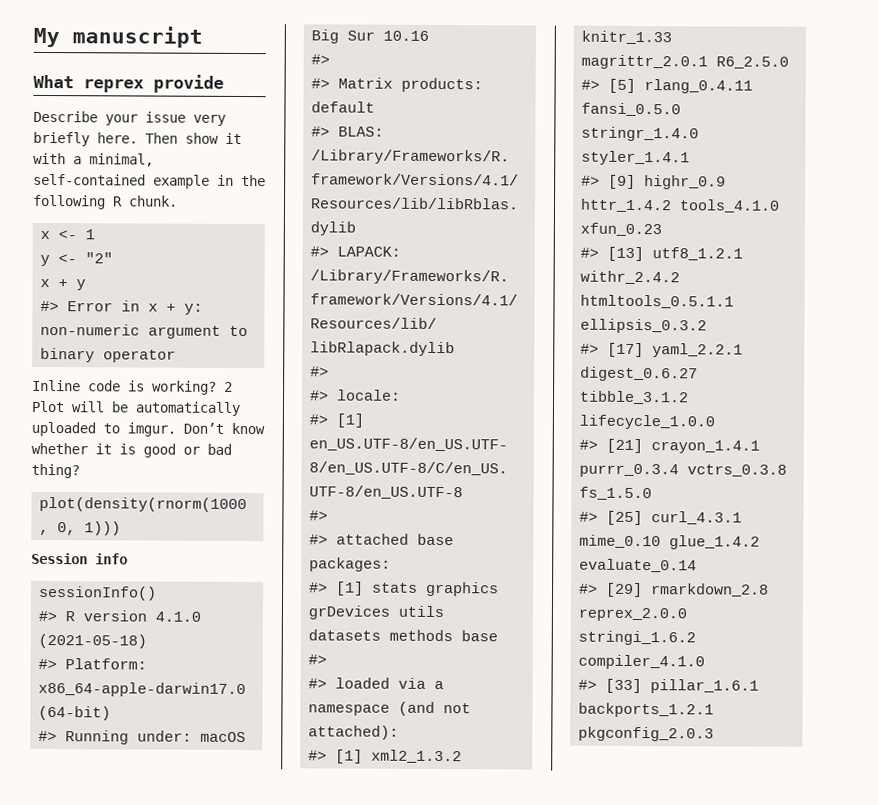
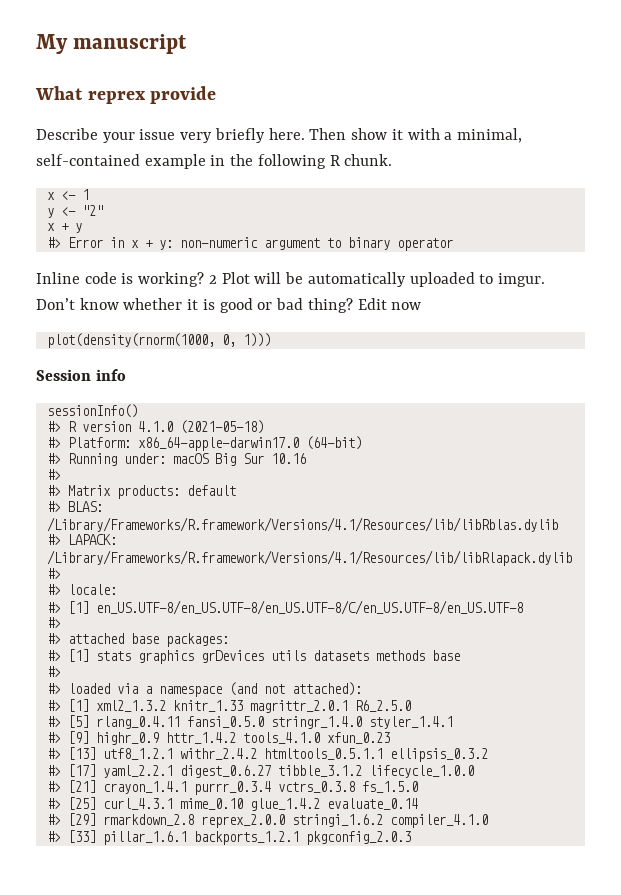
(80, 471) none -> [357,298,422,310] Edit now

